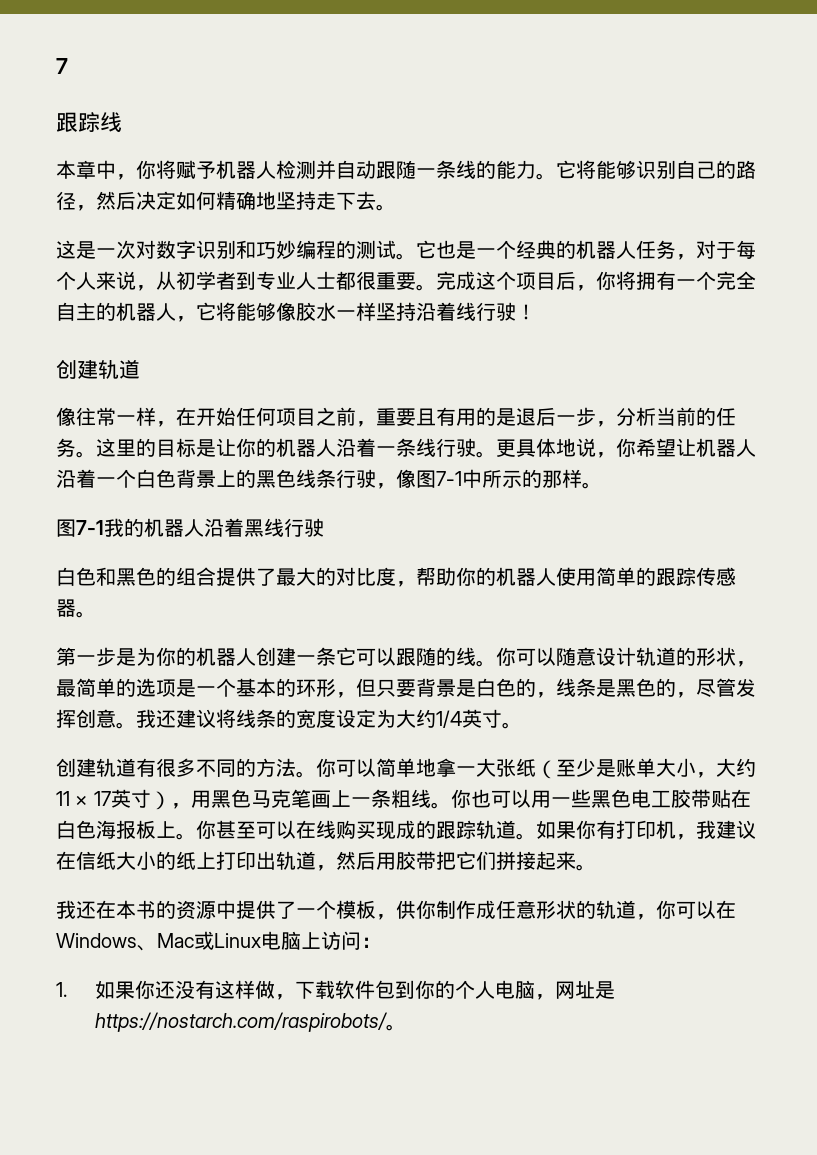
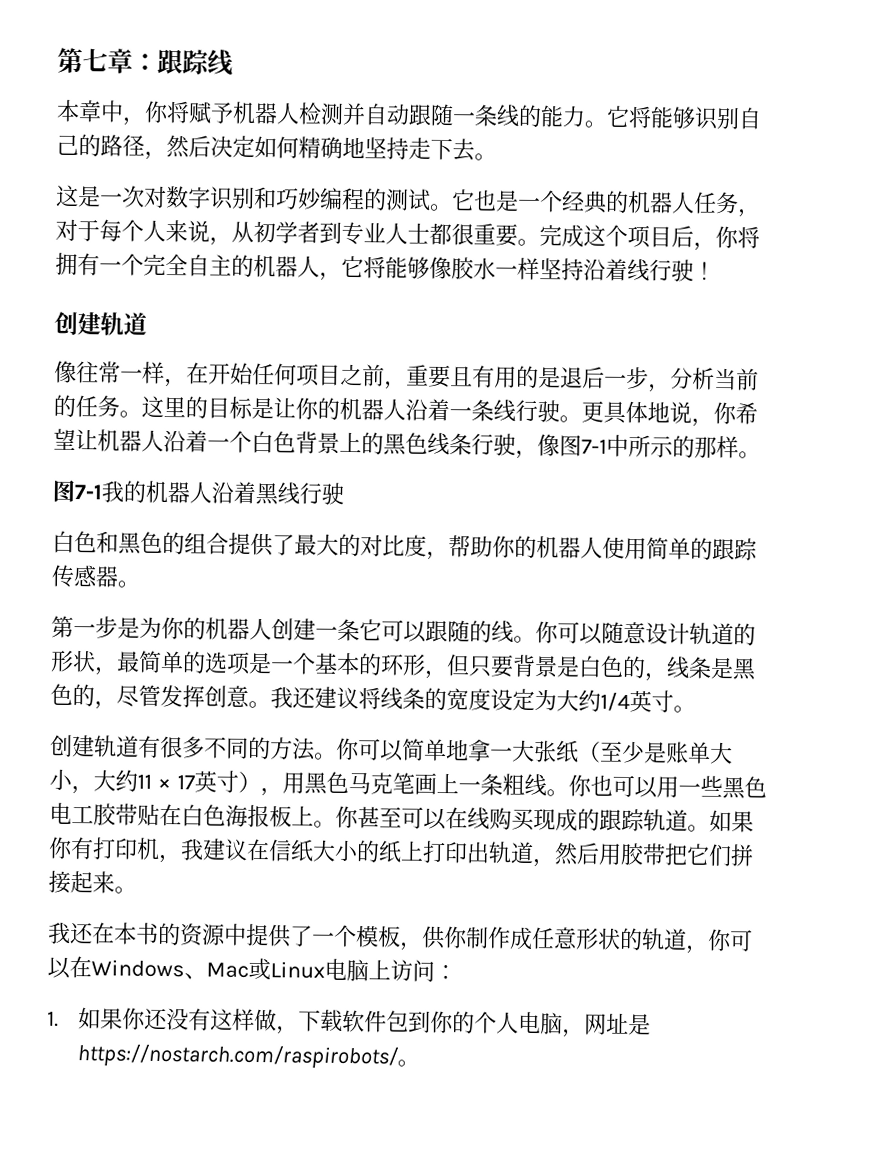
[56,58,68,74] 7 // -> [57,47,158,74] 第七章：

